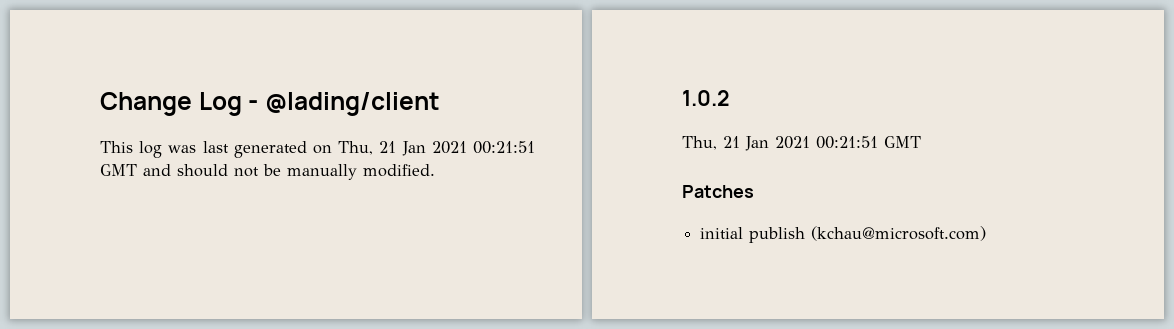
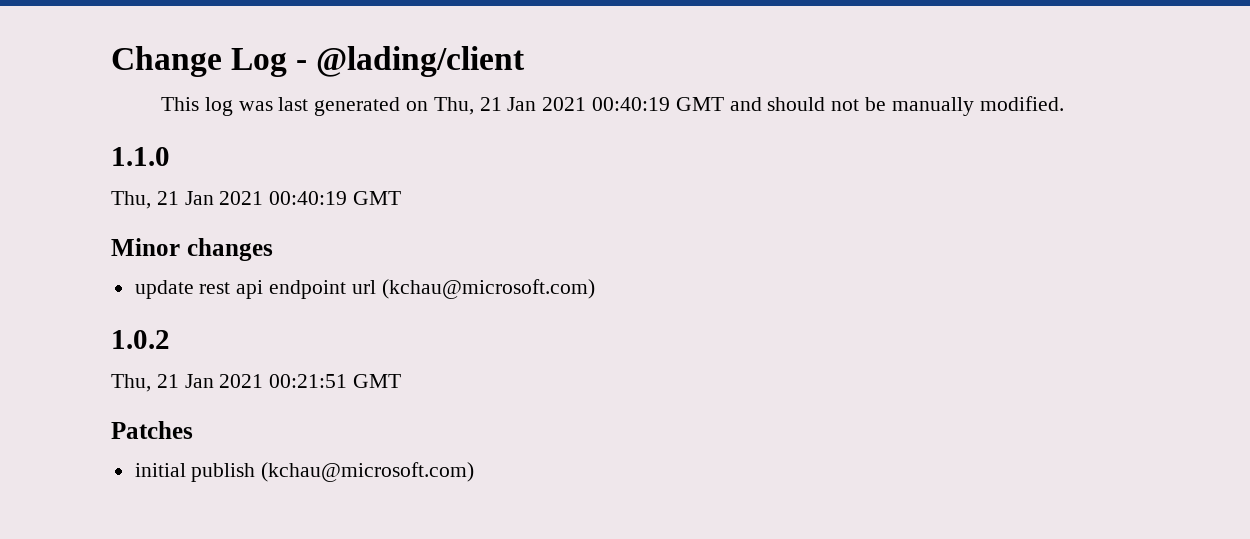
[472,141,535,154] 00:21:51 -> [592,97,671,111] 00:40:19
(435, 170) none -> [111,147,170,166] [111,191,402,209] [111,238,273,261] [134,279,595,299] // 1.1.0 // Thu, 21 Jan 2021 00:40:19 GMT // Minor changes // update rest api endpoint url (kchau@microsoft.com)

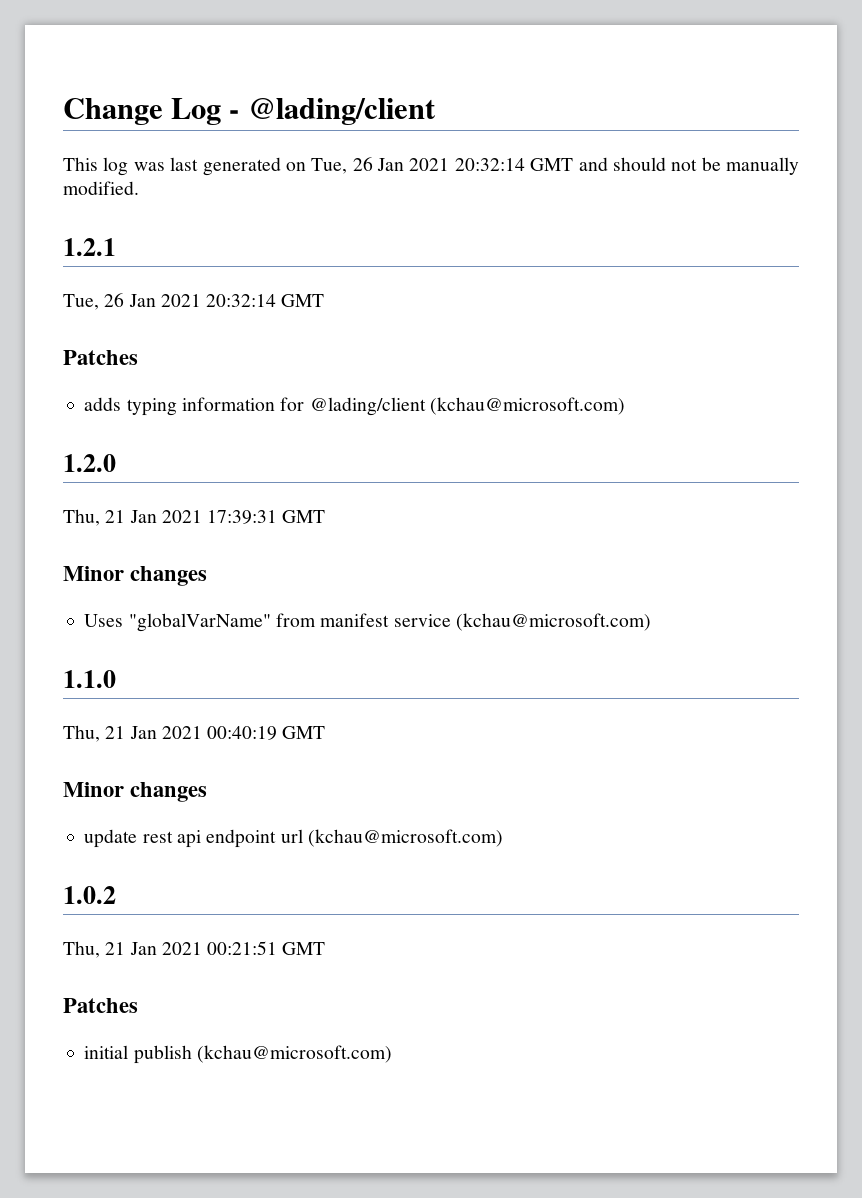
[433,97,671,115] Thu, 21 Jan 2021 00:40:19 -> [311,157,525,174] Tue, 26 Jan 2021 20:32:14
(1064, 103) none -> [63,238,116,256] [63,293,325,310] [63,350,138,365] [84,397,625,416] [63,454,116,472] [63,509,326,526] [63,566,208,586] [84,613,651,632] // 1.2.1 // Tue, 26 Jan 2021 20:32:14 GMT // Patches // adds typing information for @lading/client (kchau@microsoft.com) // 1.2.0 // Thu, 21 Jan 2021 17:39:31 GMT // Minor changes // Uses "globalVarName" from manifest service (kchau@microsoft.com)

